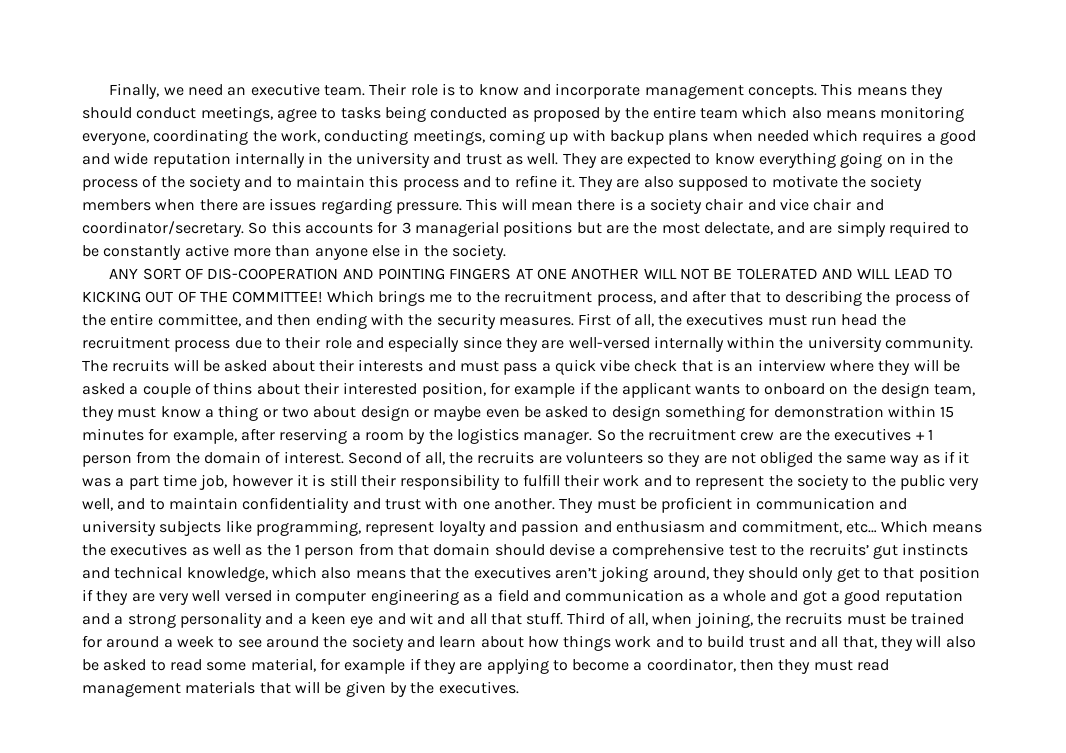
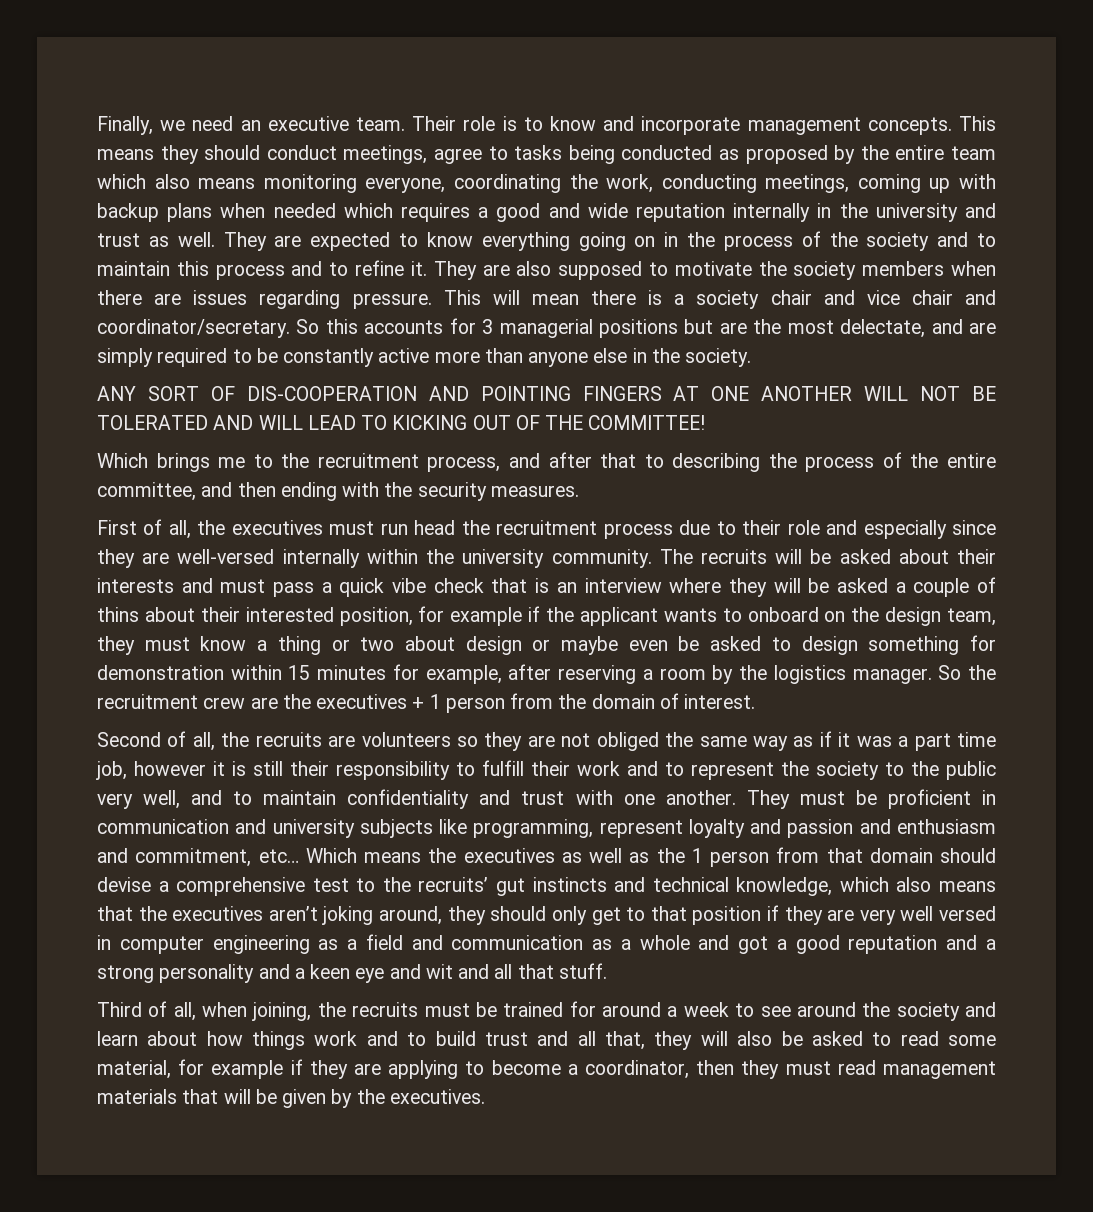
(323, 297) none -> (706, 422) //
(574, 321) none -> (579, 491) //
(344, 457) none -> (756, 701) //
(564, 618) none -> (607, 971) //

